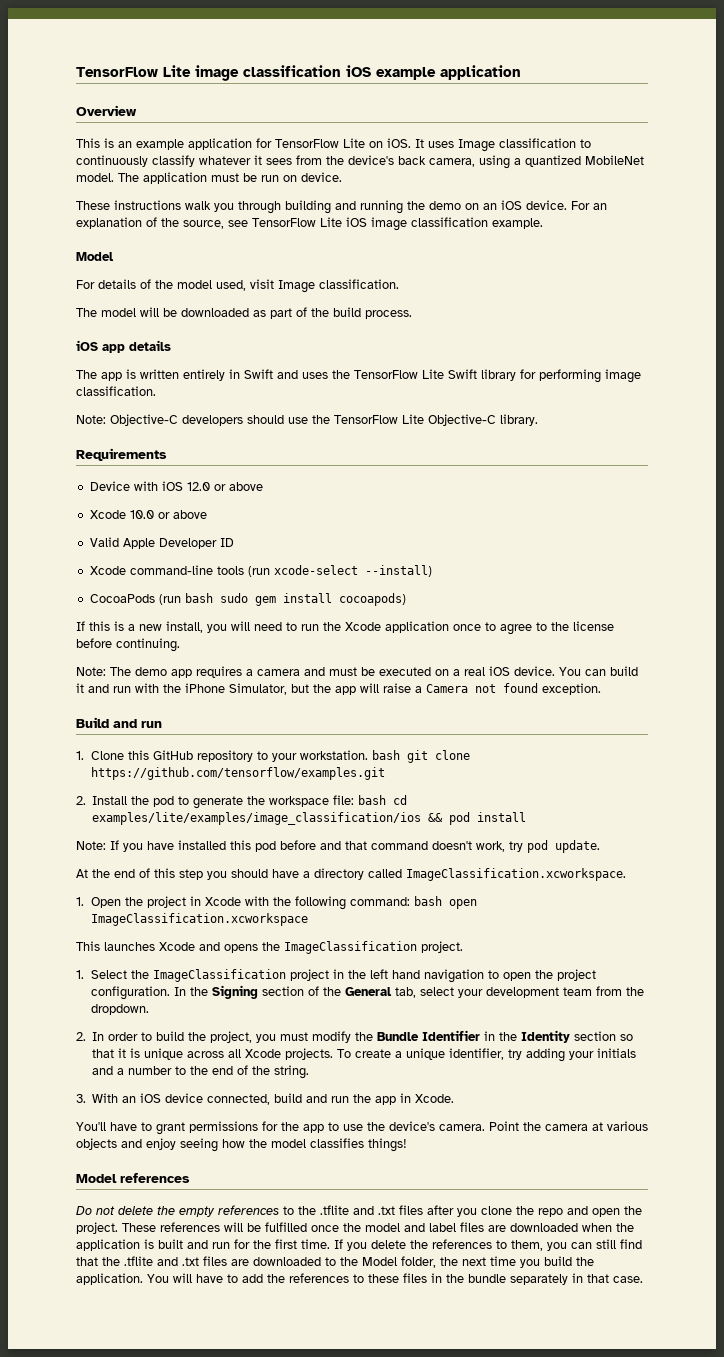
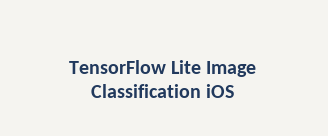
[76,65,521,81] [76,105,137,116] [76,138,591,152] [76,155,644,169] [76,172,342,184] [76,200,607,214] [76,217,543,231] [76,252,114,261] [76,279,399,293] [76,307,412,319] [76,340,171,353] [76,369,641,383] [76,386,156,396] [76,414,538,426] [76,448,167,461] [89,481,263,491] [89,510,207,519] [89,537,234,549] [89,565,432,577] [89,593,406,606] [76,621,614,635] [76,638,180,652] [76,666,638,678] [76,683,601,695] [76,717,162,728] [76,750,471,763] [91,767,386,780] [76,795,408,809] [92,812,527,825] [76,840,600,853] [76,868,626,881] [76,896,478,910] [91,913,309,926] [76,941,463,954] [76,969,597,983] [91,985,645,1000] [91,1004,150,1015] [76,1030,634,1043] [92,1048,637,1062] [92,1065,310,1079] [76,1093,455,1105] [76,1121,648,1135] [76,1138,407,1152] [76,1173,190,1183] [76,1205,642,1217] [76,1222,634,1234] [76,1239,642,1251] [76,1256,594,1268] [76,1273,643,1285] TensorFlow Lite image classification iOS example application // Overview // This is an example application for TensorFlow Lite on iOS. It uses Image classification to continuously classify whatever it sees from the device's back camera, using a quantized MobileNet model. The application must be run on device. // These instructions walk you through building and running the demo on an iOS device. For an explanation of the source, see TensorFlow Lite iOS image classification example. // Model // For details of the model used, visit Image classification. // The model will be downloaded as part of the build process. // iOS app details // The app is written entirely in Swift and uses the TensorFlow Lite Swift library for performing image classification. // Note: Objective-C developers should use the TensorFlow Lite Objective-C library. // Requirements // Device with iOS 12.0 or above // Xcode 10.0 or above // Valid Apple Developer ID // Xcode command-line tools (run xcode-select --install) // CocoaPods (run bash sudo gem install cocoapods) // If this is a new install, you will need to run the Xcode application once to agree to the license before continuing. // Note: The demo app requires a camera and must be executed on a real iOS device. You can build it and run with the iPhone Simulator, but the app will raise a Camera not found exception. // Build and run // 1. Clone this GitHub repository to your workstation. bash git clone https://github.com/tensorflow/examples.git // 2. Install the pod to generate the workspace file: bash cd examples/lite/examples/image_classification/ios && pod install // Note: If you have installed this pod before and that command doesn't work, try pod update. // At the end of this step you should have a directory called ImageClassification.xcworkspace. // 1. Open the project in Xcode with the following command: bash open ImageClassification.xcworkspace // This launches Xcode and opens the ImageClassification project. // 1. Select the ImageClassification project in the left hand navigation to open the project configuration. In the Signing section of the General tab, select your development team from the dropdown. // 2. In order to build the project, you must modify the Bundle Identifier in the Identity section so that it is unique across all Xcode projects. To create a unique identifier, try adding your initials and a number to the end of the string. // 3. With an iOS device connected, build and run the app in Xcode. // You'll have to grant permissions for the app to use the device's camera. Point the camera at various objects and enjoy seeing how the model classifies things! // Model references // Do not delete the empty references to the .tflite and .txt files after you clone the repo and open the project. These references will be fulfilled once the model and label files are downloaded when the application is built and run for the first time. If you delete the references to them, you can still find that the .tflite and .txt files are downloaded to the Model folder, the next time you build the application. You will have to add the references to these files in the bundle separately in that case. -> [68,60,257,77] [90,84,235,98] TensorFlow Lite Image Classification iOS

